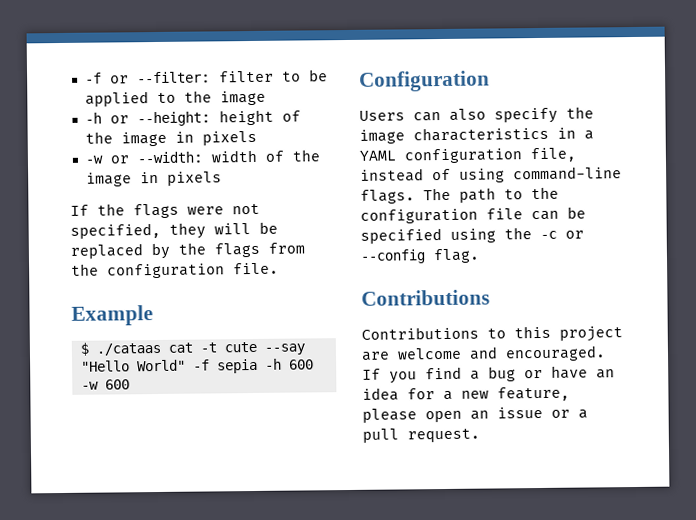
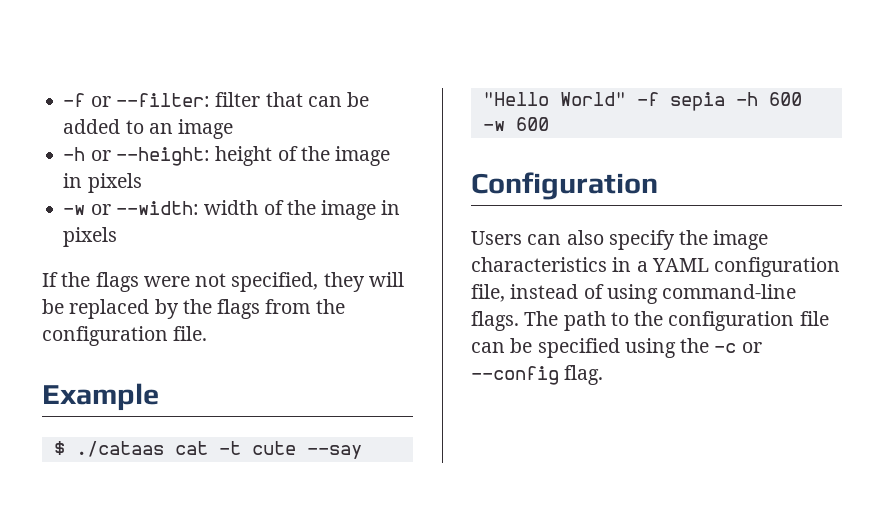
[281,69,328,82] [84,90,212,107] to be applied to the -> [265,92,370,107] [63,119,173,134] that can be added to an
[361,289,490,306] [361,325,623,342] [361,345,606,362] [362,365,615,384] [362,386,570,402] [362,406,588,423] [362,428,480,443] // Contributions // Contributions to this project are welcome and encouraged. If you find a bug or have an idea for a new feature, please open an issue or a pull request. -> (604, 375) none

